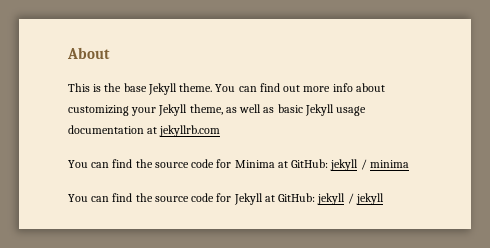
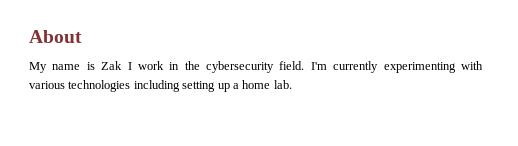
[68,83,385,95] [68,104,367,116] [68,125,221,137] [68,159,409,171] [68,193,384,205] This is the base Jekyll theme. You can find out more info about customizing your Jekyll theme, as well as basic Jekyll usage documentation at jekyllrb.com // You can find the source code for Minima at GitHub: jekyll / minima // You can find the source code for Jekyll at GitHub: jekyll / jekyll -> [29,61,483,73] [29,80,292,92] My name is Zak I work in the cybersecurity field. I'm currently experimenting with various technologies including setting up a home lab.

